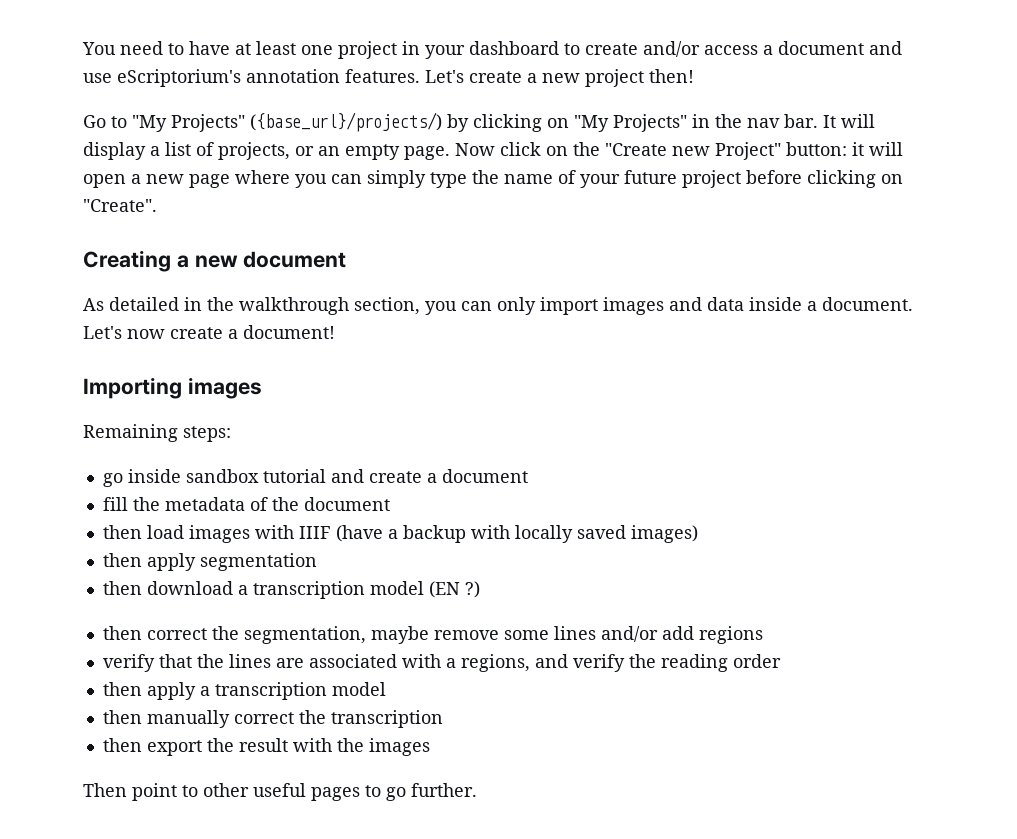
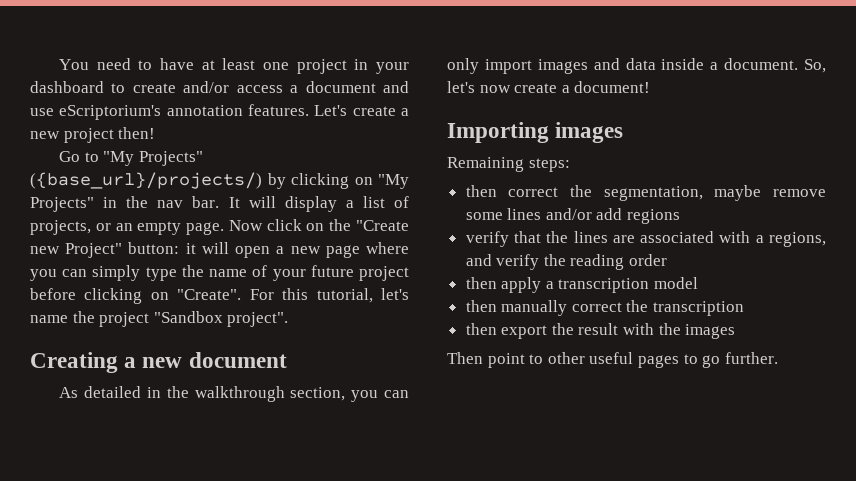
(157, 205) none -> [249,288,409,303] [30,311,289,327] For this tutorial, let's name the project "Sandbox project".
[83,326,122,339] Let's -> [804,59,826,73] [447,81,475,93] So, let's
[102,469,528,487] [102,497,390,511] [102,525,698,543] [102,553,317,571] [102,581,480,599] // go inside sandbox tutorial and create a document // fill the metadata of the document // then load images with IIIF (have a backup with locally saved images) // then apply segmentation // then download a transcription model (EN ?) -> (570, 165) none

